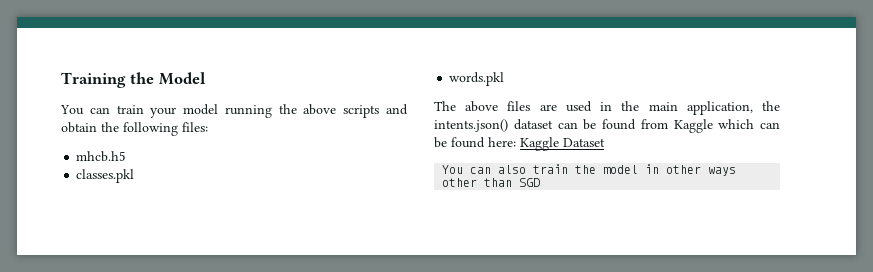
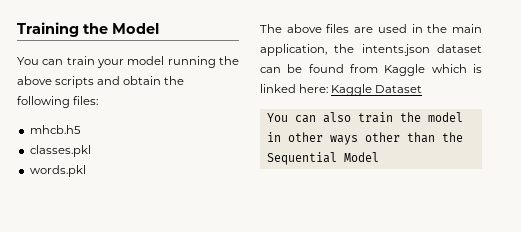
[434,119,508,132] intents.json() -> [361,44,430,56] intents.json
[760,122,780,129] [434,137,485,148] can be found -> [473,64,482,73] [260,84,296,93] is linked
[519,178,541,187] SGD -> [441,132,463,142] [266,152,379,165] the Sequential Model

